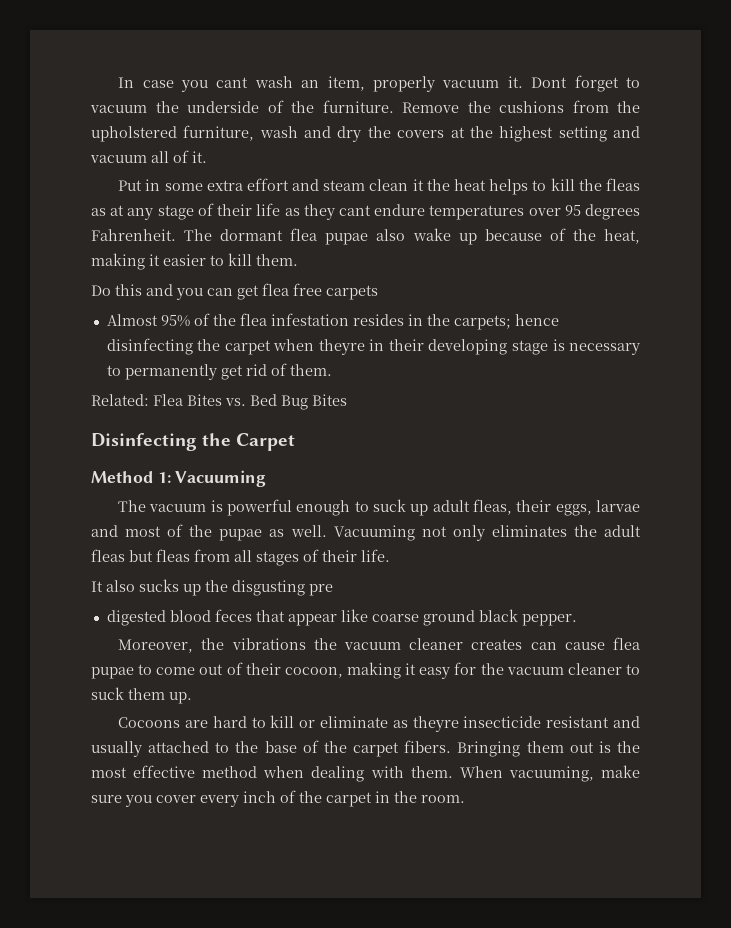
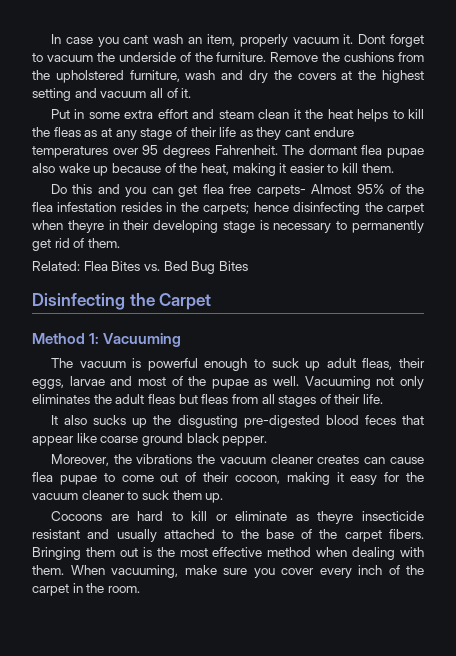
[326,285,378,300] carpets // -> [256,185,306,197] carpets-
[309,584,333,596] [106,610,166,626] pre // digested -> [243,415,320,428] pre-digested

